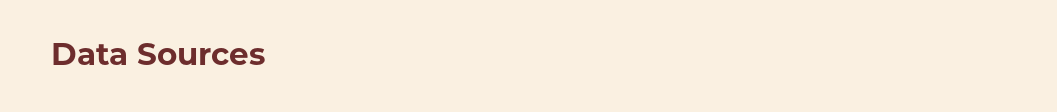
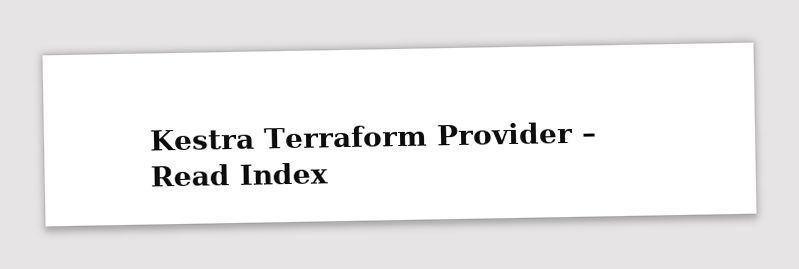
[51,43,265,65] Data Sources -> [149,121,597,151] [150,162,328,187] Kestra Terraform Provider – Read Index

